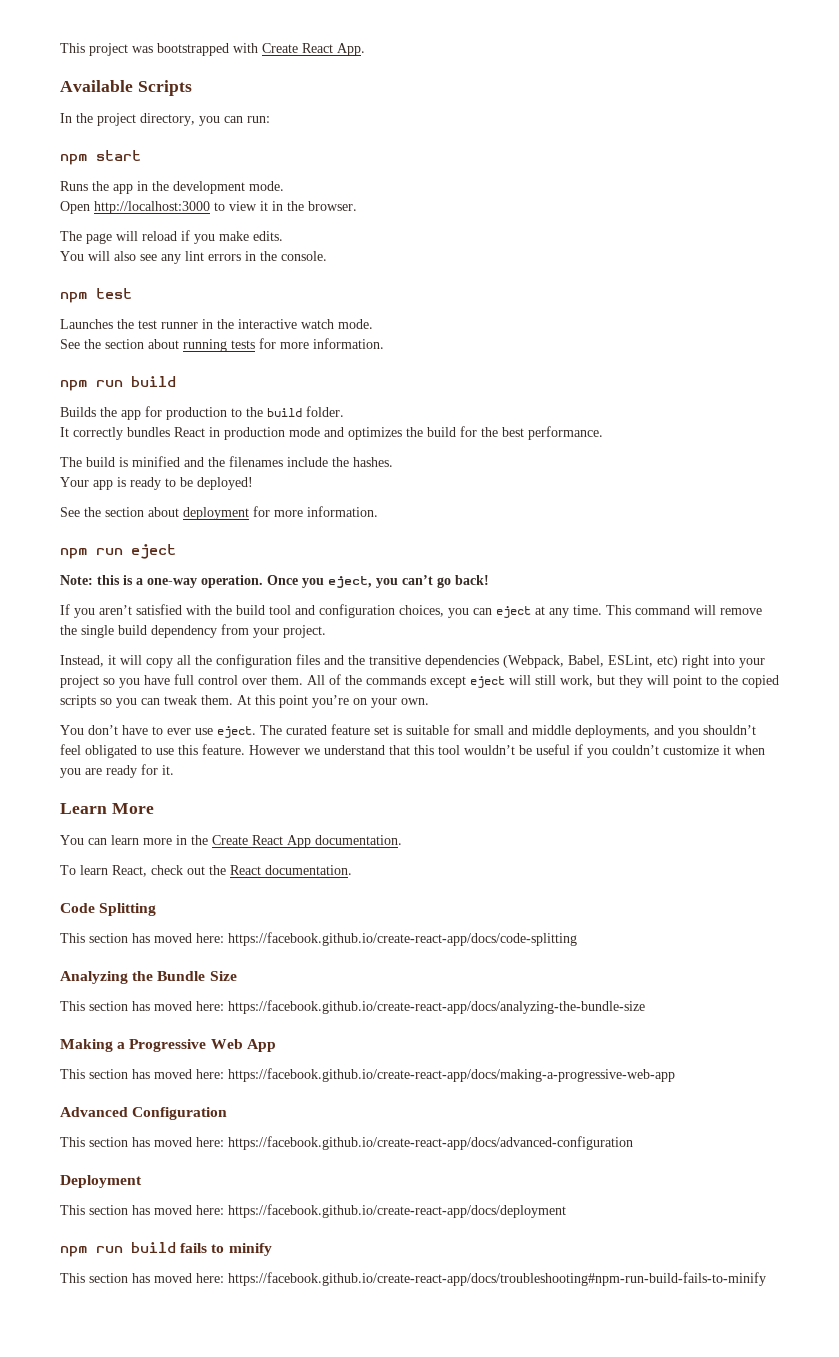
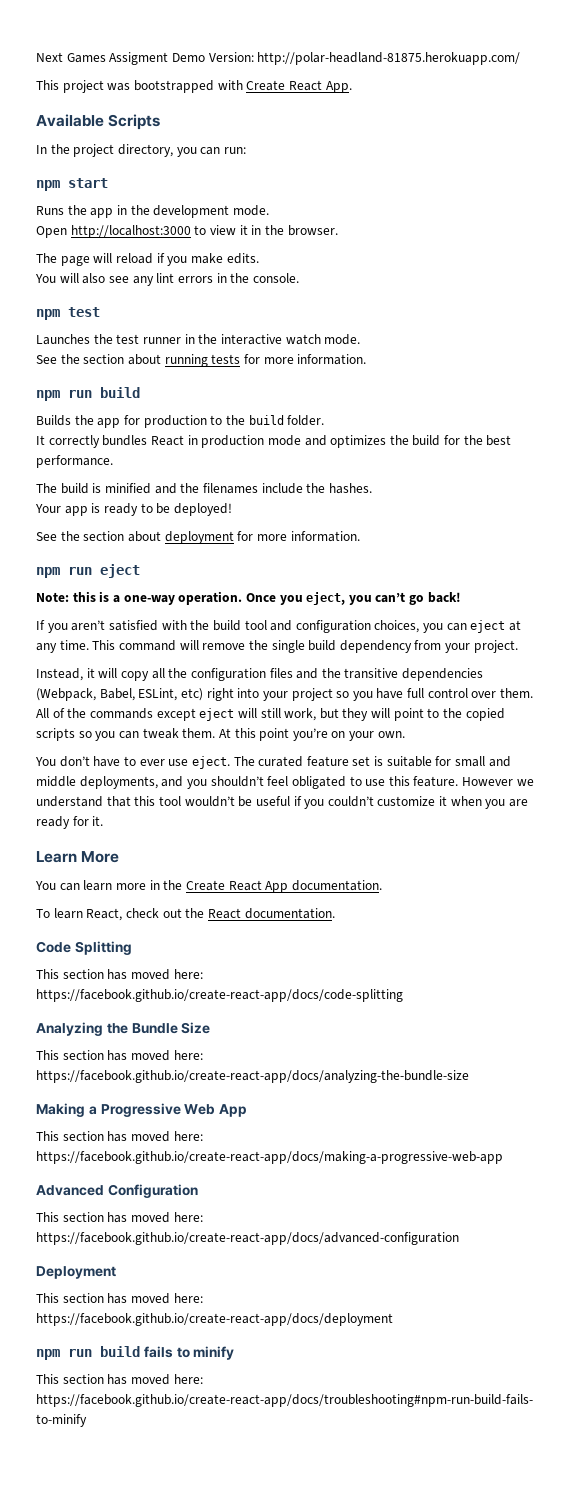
(60, 48) none -> [36,52,521,65] Next Games Assigment Demo Version: http://polar-headland-81875.herokuapp.com/ //

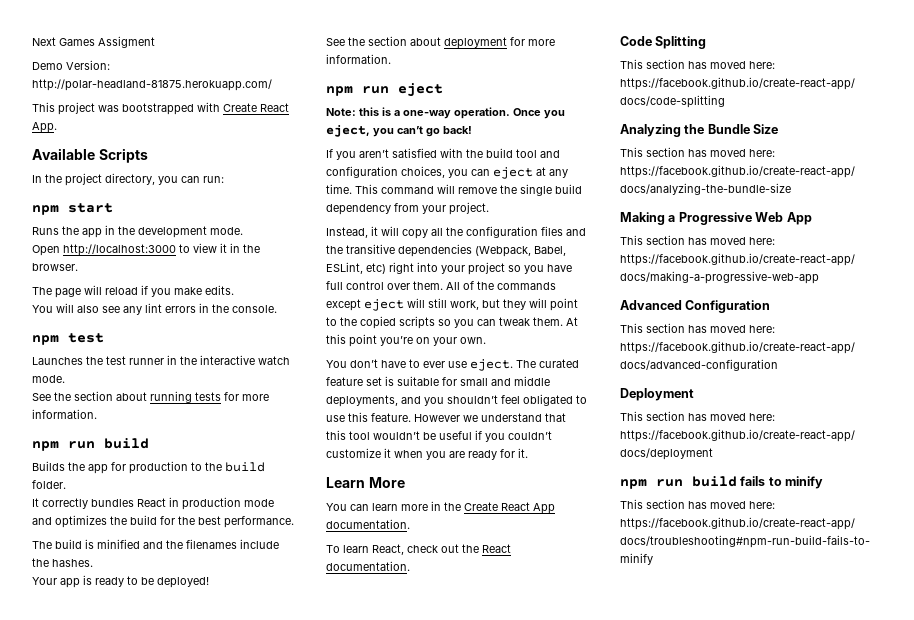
(169, 58) none -> (155, 42) //

